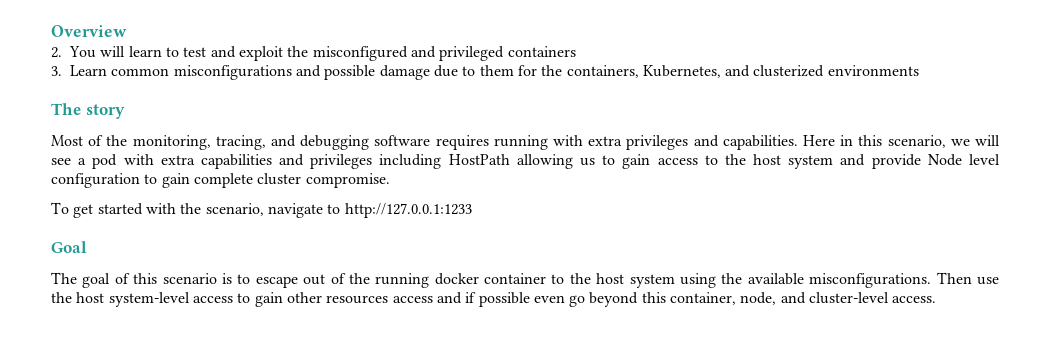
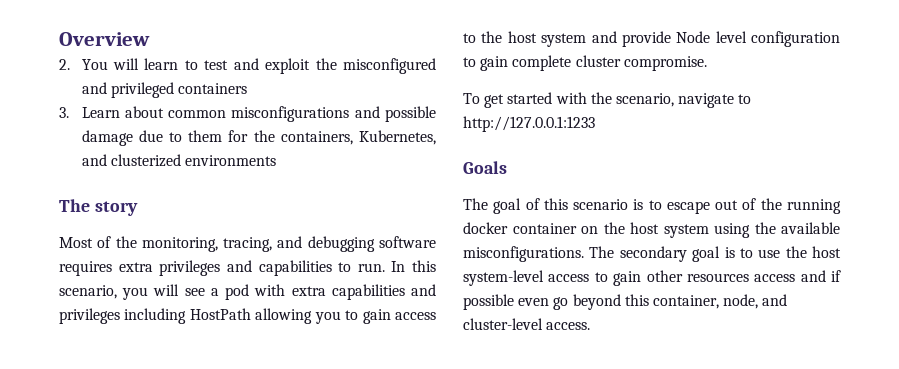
(107, 70) none -> [124,106,164,118] about
[493,135,583,150] running with -> (112, 268) none
[722,135,854,150] capabilities. Here in -> [258,260,406,276] capabilities to run. In
[950,139,970,146] we -> [122,287,149,300] you
[580,158,595,166] us -> [314,311,341,324] you
[51,241,87,253] Goal -> [463,161,507,174] Goals
[551,274,565,284] to -> [581,226,598,234] on
[936,272,972,284] Then -> [589,246,753,262] The secondary goal is to

